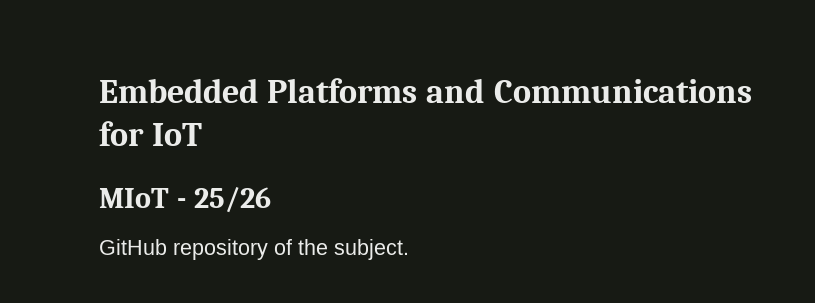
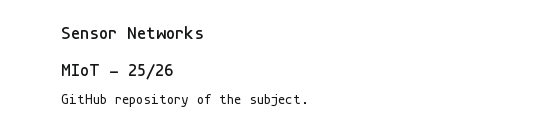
[99,78,752,103] [99,121,203,146] Embedded Platforms and Communications for IoT -> [61,26,204,39] Sensor Networks

